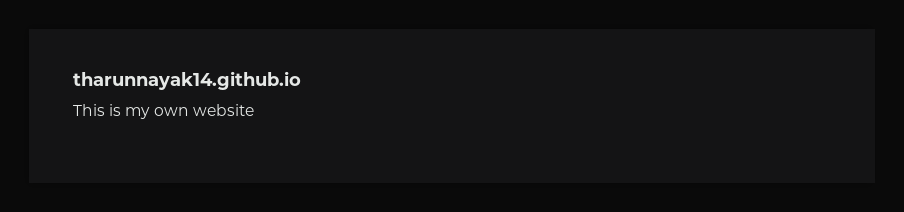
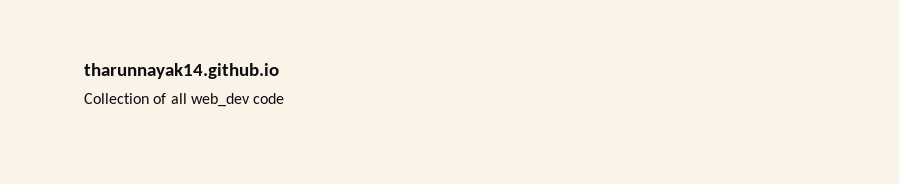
[73,104,254,119] This is my own website -> [84,93,285,107] Collection of all web_dev code

